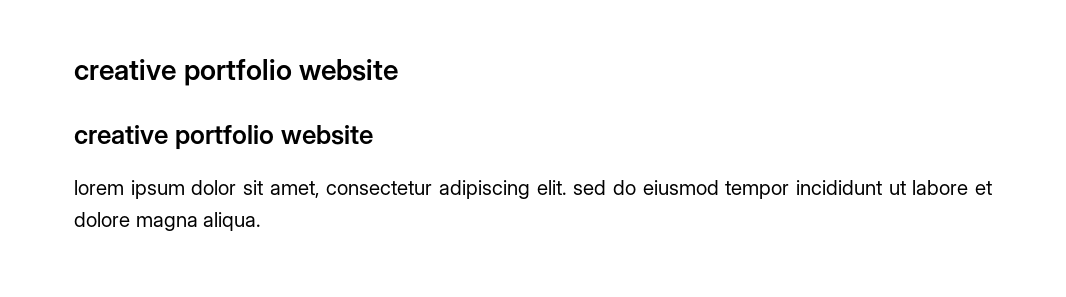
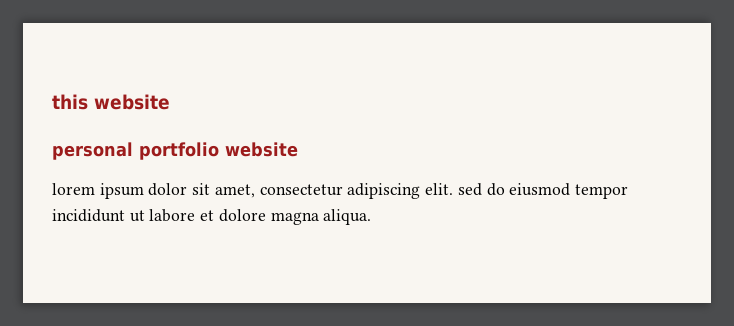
[74,59,399,86] [74,125,168,144] creative portfolio website // creative -> [52,94,170,110] [52,142,133,160] this website // personal

